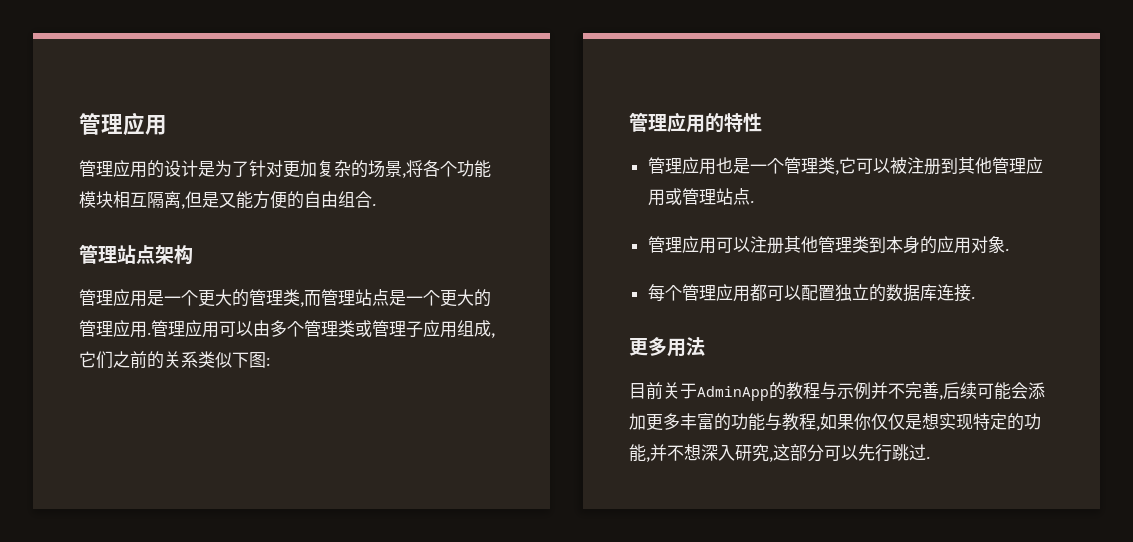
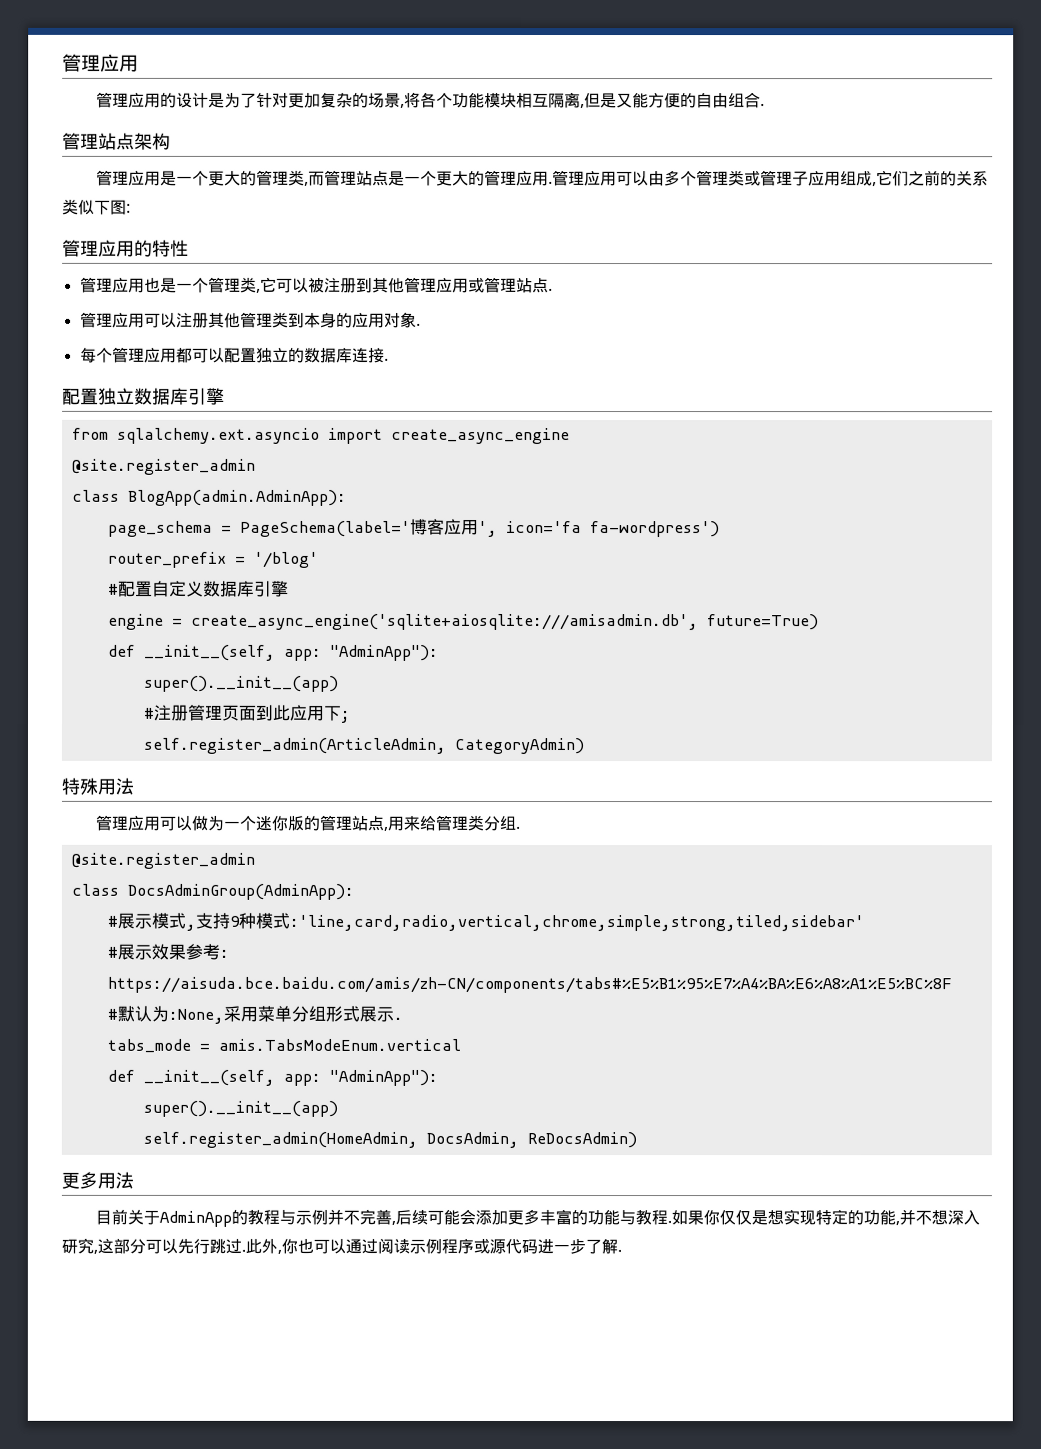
(975, 298) none -> [62,387,225,405] [71,427,570,445] [71,458,256,475] [71,489,347,506] [107,518,720,538] [107,551,319,568] [107,580,289,597] [107,613,819,631] [107,644,439,661] [143,675,339,692] [143,704,351,723] [142,737,584,755] [61,777,134,795] [94,814,520,831] [70,852,255,869] [70,883,354,900] [106,912,864,932] [106,943,229,960] [106,976,952,994] [106,1005,403,1024] [106,1038,461,1053] [106,1069,438,1086] [142,1100,338,1117] [142,1131,637,1149] // 配置独立数据库引擎 // from sqlalchemy.ext.asyncio import create_async_engine // @site.register_admin // class BlogApp(admin.AdminApp): // page_schema = PageSchema(label='博客应用', icon='fa fa-wordpress') // router_prefix = '/blog' // #配置自定义数据库引擎 // engine = create_async_engine('sqlite+aiosqlite:///amisadmin.db', future=True) // def __init__(self, app: "AdminApp"): // super().__init__(app) // #注册管理页面到此应用下; // self.register_admin(ArticleAdmin, CategoryAdmin) // 特殊用法 // 管理应用可以做为一个迷你版的管理站点,用来给管理类分组. // @site.register_admin // class DocsAdminGroup(AdminApp): // #展示模式,支持9种模式:'line,card,radio,vertical,chrome,simple,strong,tiled,sidebar' // #展示效果参考: https://aisuda.bce.baidu.com/amis/zh-CN/components/tabs#%E5%B1%95%E7%A4%BA%E6%A8%A1%E5%BC%8F // #默认为:None,采用菜单分组形式展示. // tabs_mode = amis.TabsModeEnum.vertical // def __init__(self, app: "AdminApp"): // super().__init__(app) // self.register_admin(HomeAdmin, DocsAdmin, ReDocsAdmin)
[816,426,820,431] , -> [666,1220,672,1224] .
(930, 458) none -> [245,1237,622,1255] 此外,你也可以通过阅读示例程序或源代码进一步了解.

